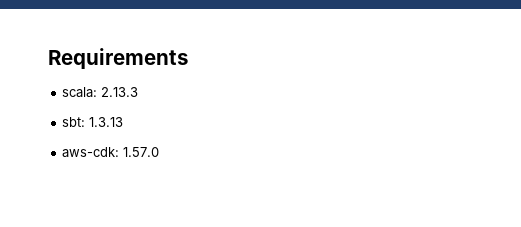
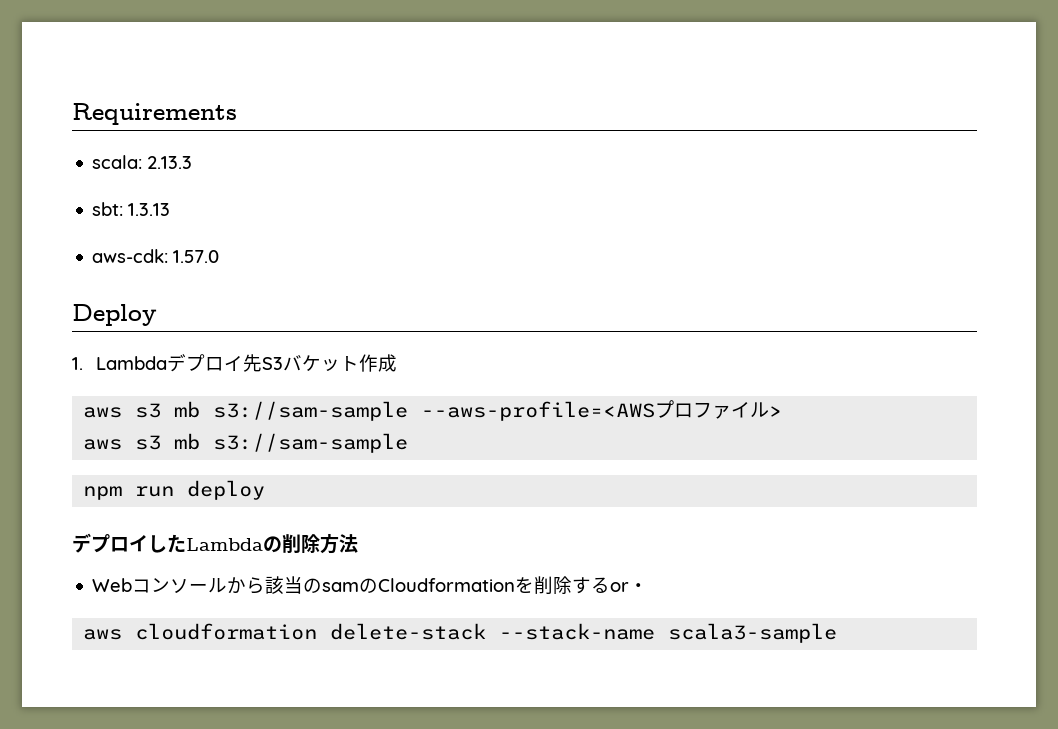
(160, 152) none -> [72,304,157,326] [72,354,398,372] [83,400,783,421] [83,433,409,453] [83,480,266,500] [72,533,358,554] [92,576,649,594] [83,623,838,643] // Deploy // 1. Lambdaデプロイ先S3バケット作成 // aws s3 mb s3://sam-sample --aws-profile=<AWSプロファイル> // aws s3 mb s3://sam-sample // npm run deploy // デプロイしたLambdaの削除方法 // Webコンソールから該当のsamのCloudformationを削除するor・ // aws cloudformation delete-stack --stack-name scala3-sample

